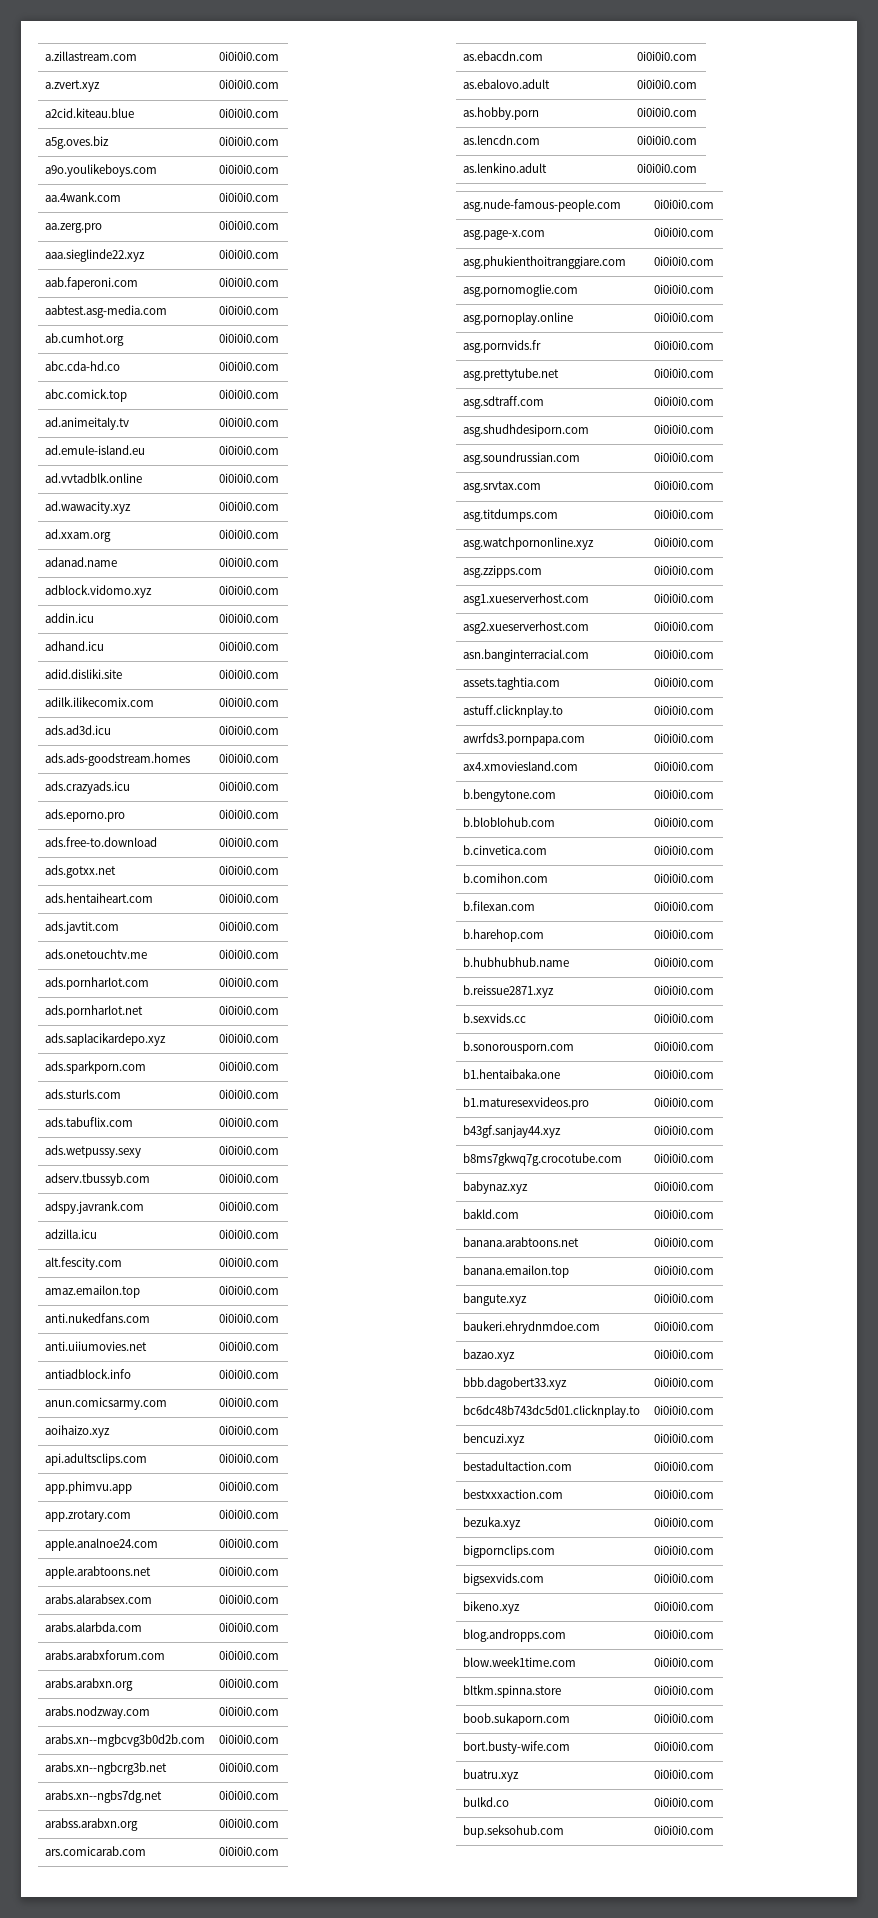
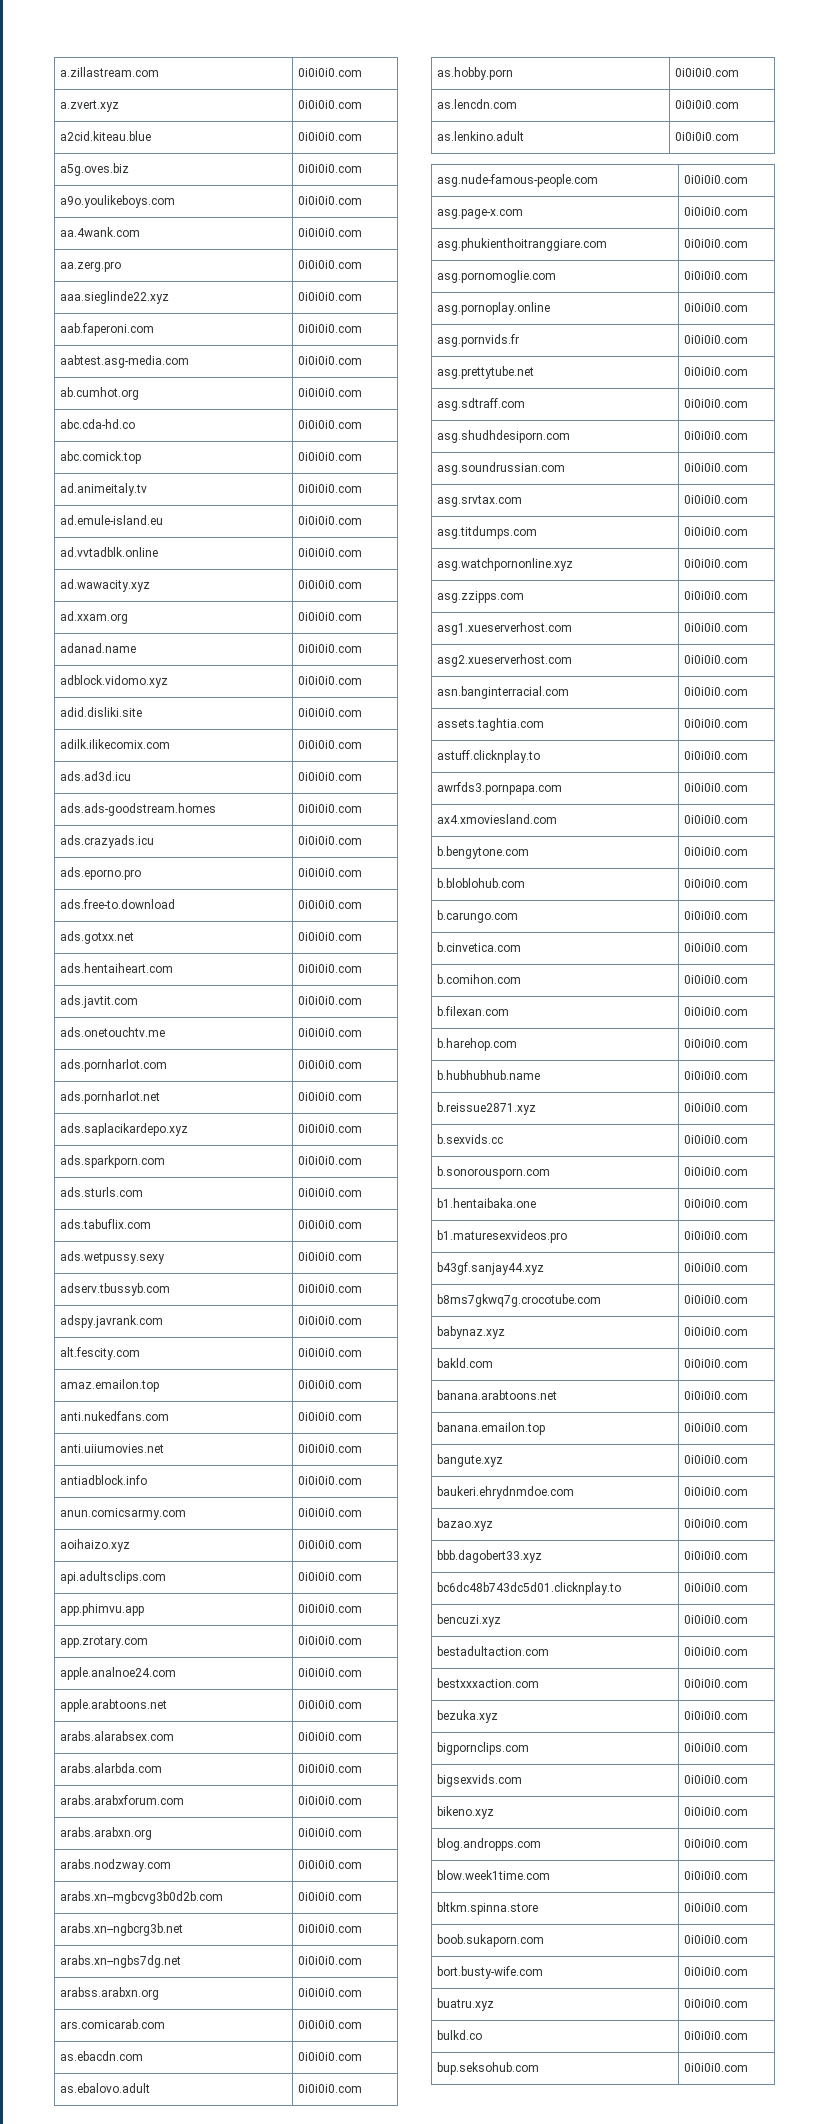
[44,613,94,623] [218,613,279,623] [44,641,104,651] [218,641,279,651] // addin.icu | 0i0i0i0.com // adhand.icu | 0i0i0i0.com -> (362, 680) none
[44,1229,97,1239] [218,1229,279,1239] // adzilla.icu | 0i0i0i0.com -> (362, 1320) none
(714, 822) none -> [436,910,518,923] [683,911,748,920] // b.carungo.com | 0i0i0i0.com

